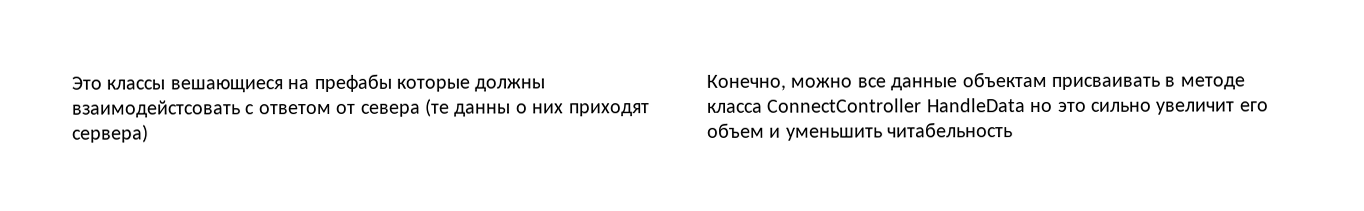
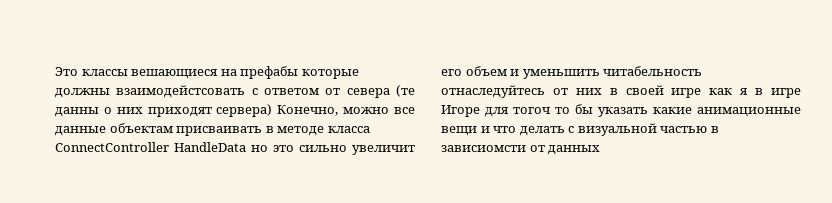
(149, 133) // -> (273, 110) none
(1014, 130) none -> [441,85,802,98] [441,104,801,117] [441,123,719,136] [441,145,601,155] отнаследуйтесь от них в своей игре как я в игре Игоре для тогоч то бы указать какие анимационные вещи и что делать с визуальной частью в зависиомсти от данных

